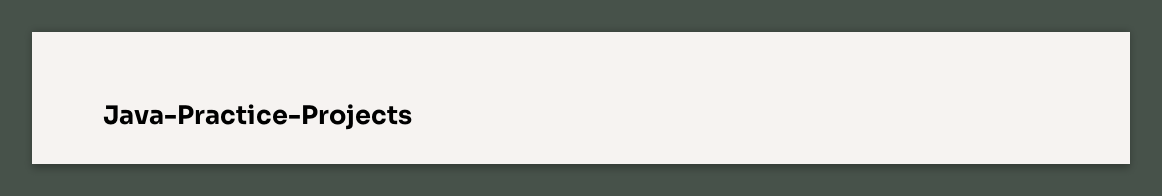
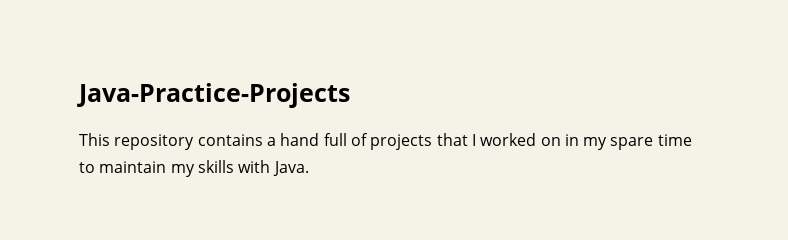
(412, 117) none -> [79,133,692,150] [79,160,309,177] // This repository contains a hand full of projects that I worked on in my spare time to maintain my skills with Java.

